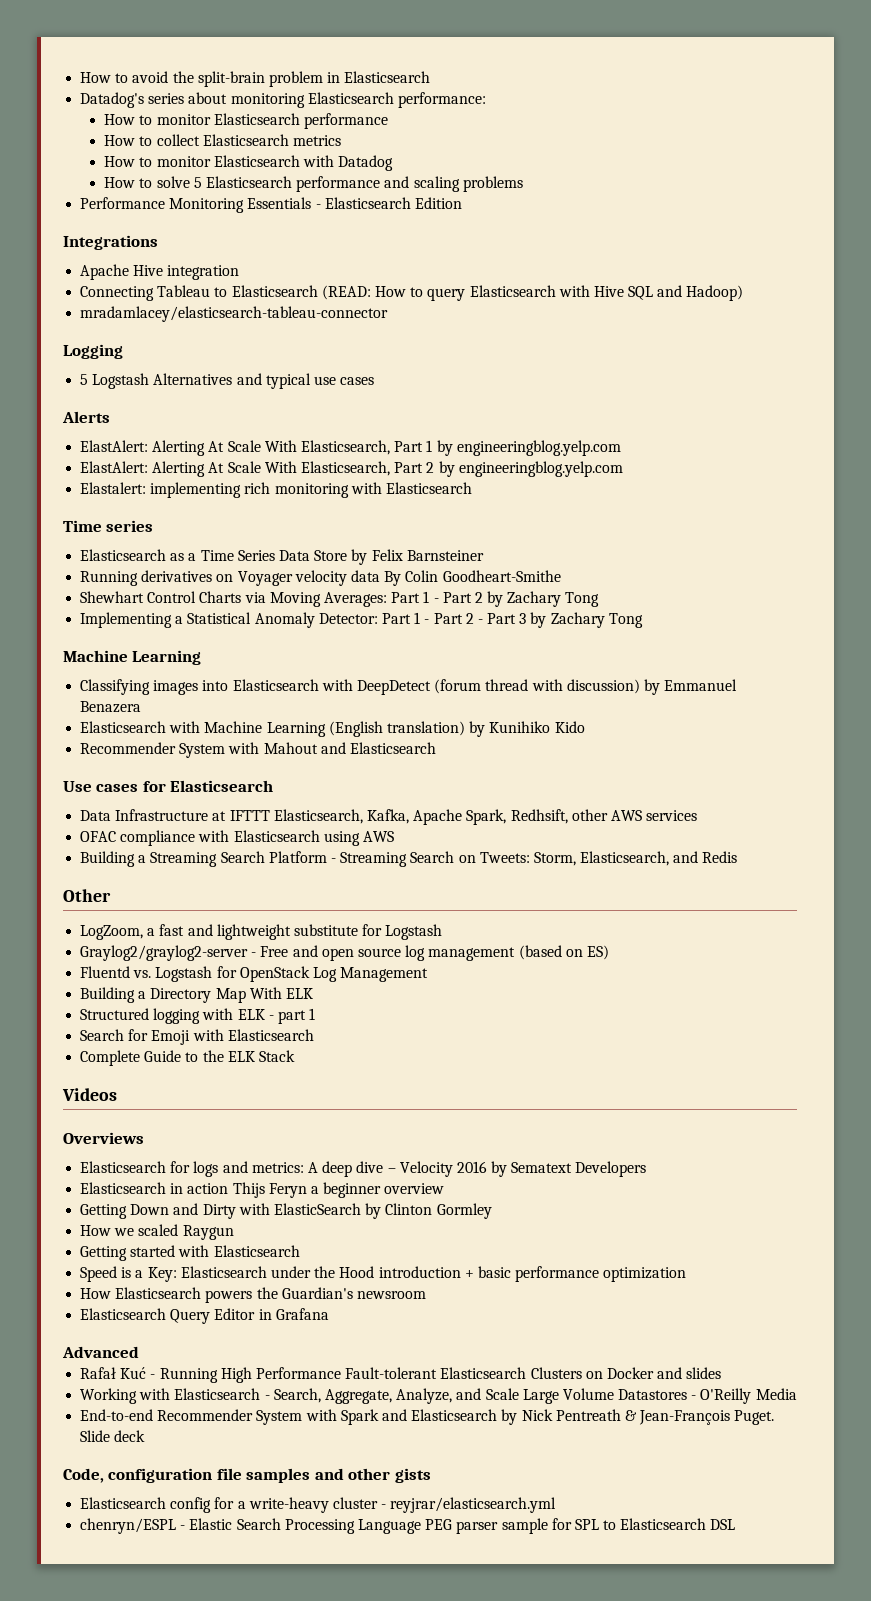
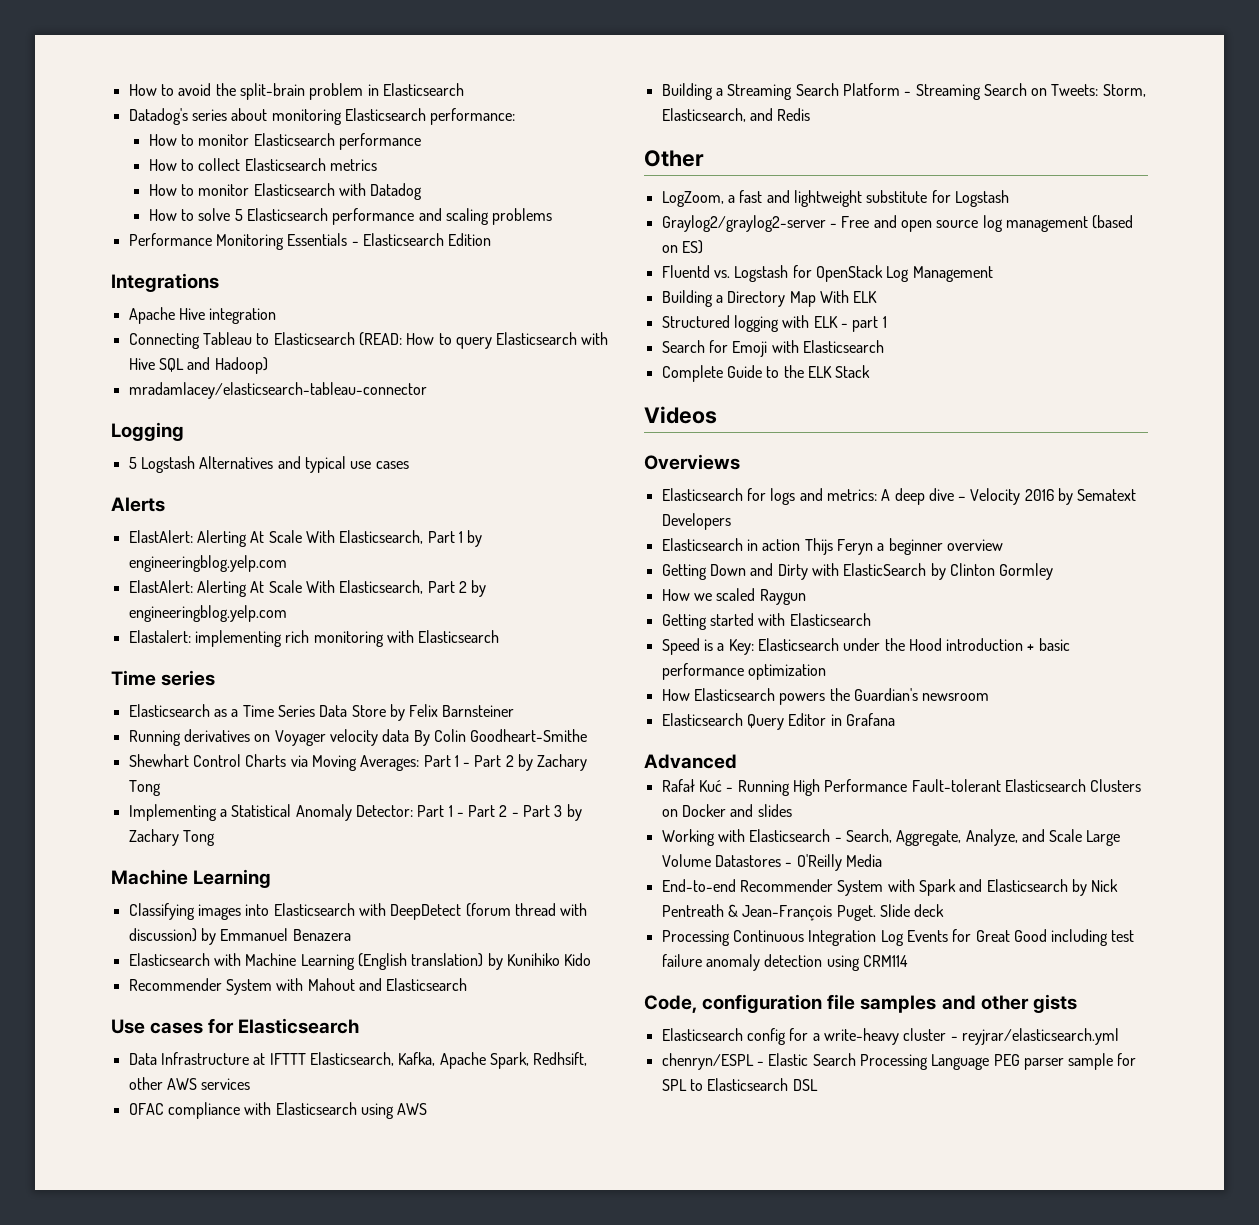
(146, 1436) none -> [661,929,1135,946] [661,954,908,971] // Processing Continuous Integration Log Events for Great Good including test failure anomaly detection using CRM114

